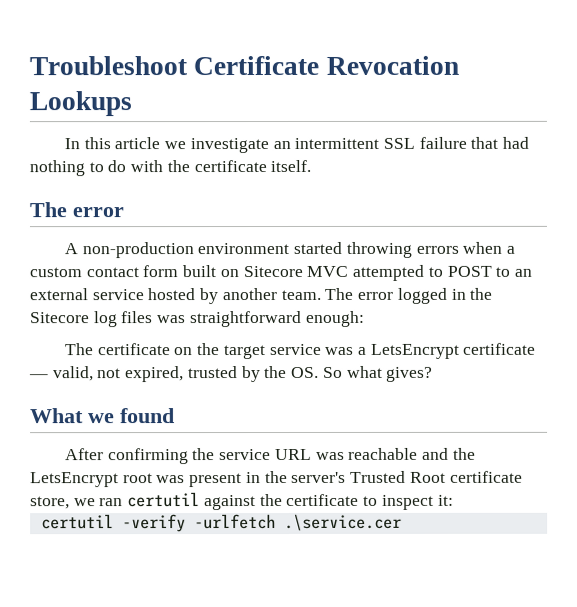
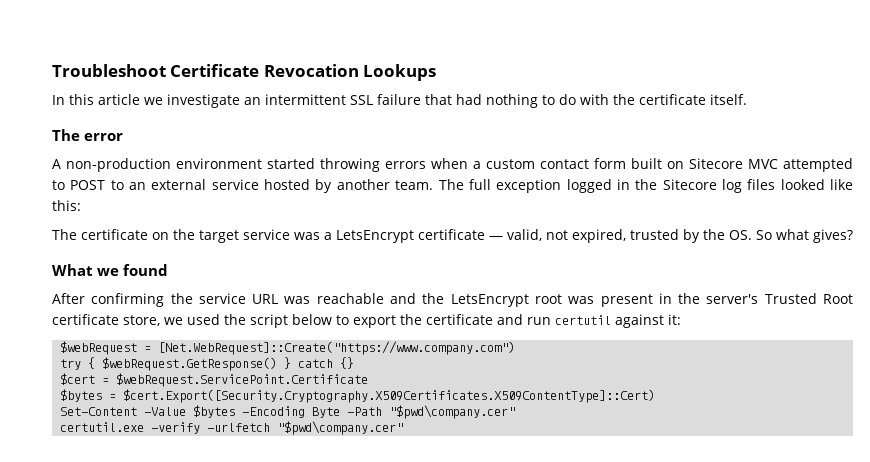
[357,291,394,300] error -> [468,179,562,193] full exception
[157,310,365,328] was straightforward enough: -> [780,179,854,190] [52,200,81,211] looked like this:
[99,492,454,511] [40,514,114,530] ran certutil against the certificate to inspect it: // certutil -> [187,314,681,328] [60,341,516,355] [60,357,355,371] [60,373,369,387] [60,389,656,403] [60,405,516,419] [60,422,145,432] used the script below to export the certificate and run certutil against it: // $webRequest = [Net.WebRequest]::Create("https://www.company.com") // try { $webRequest.GetResponse() } catch {} // $cert = $webRequest.ServicePoint.Certificate // $bytes = $cert.Export([Security.Cryptography.X509Certificates.X509ContentType]::Cert) // Set-Content -Value $bytes -Encoding Byte -Path "$pwd\company.cer" // certutil.exe
[283,513,402,532] .\service.cer -> [277,421,404,435] "$pwd\company.cer"

